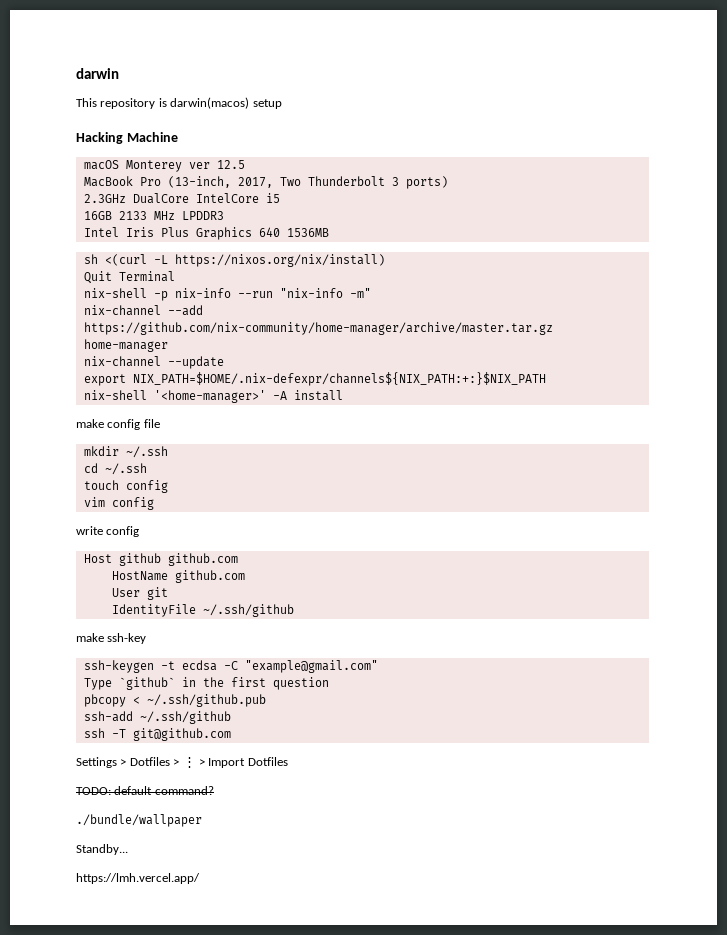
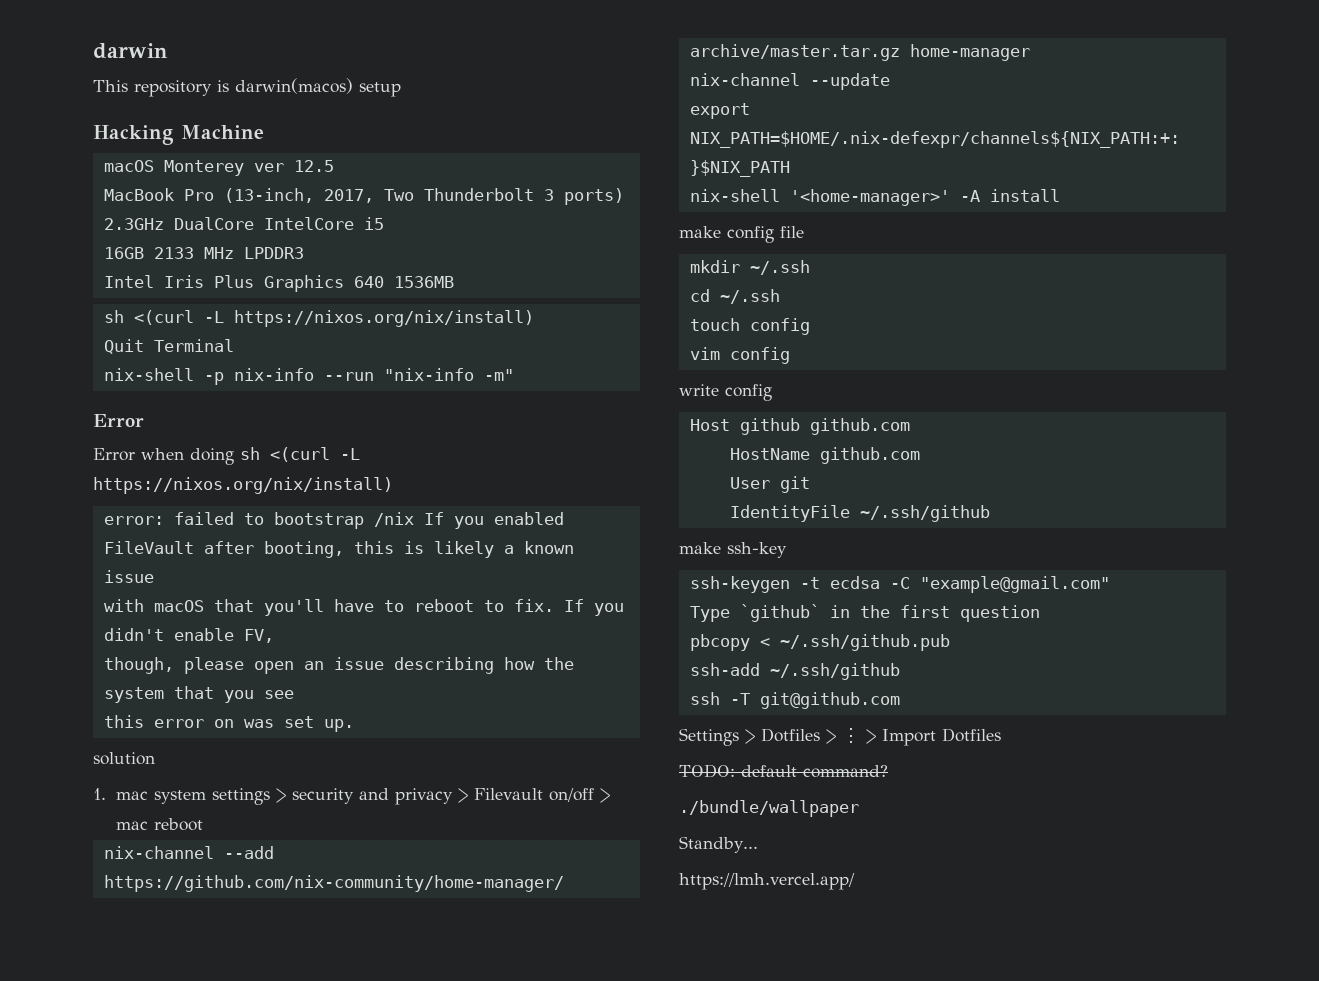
(371, 293) none -> [93,414,144,427] [93,447,360,465] [93,477,393,494] [103,512,564,529] [103,541,574,558] [103,570,154,583] [103,599,624,616] [103,628,274,643] [103,657,574,674] [103,686,294,703] [103,715,354,732] [93,752,155,765] [93,788,611,805] [116,818,204,831] // Error // Error when doing sh <(curl -L https://nixos.org/nix/install) // error: failed to bootstrap /nix If you enabled FileVault after booting, this is likely a known issue // with macOS that you'll have to reboot to fix. If you didn't enable FV, // though, please open an issue describing how the system that you see // this error on was set up. // solution // 1. mac system settings > security and privacy > Filevault on/off > mac reboot

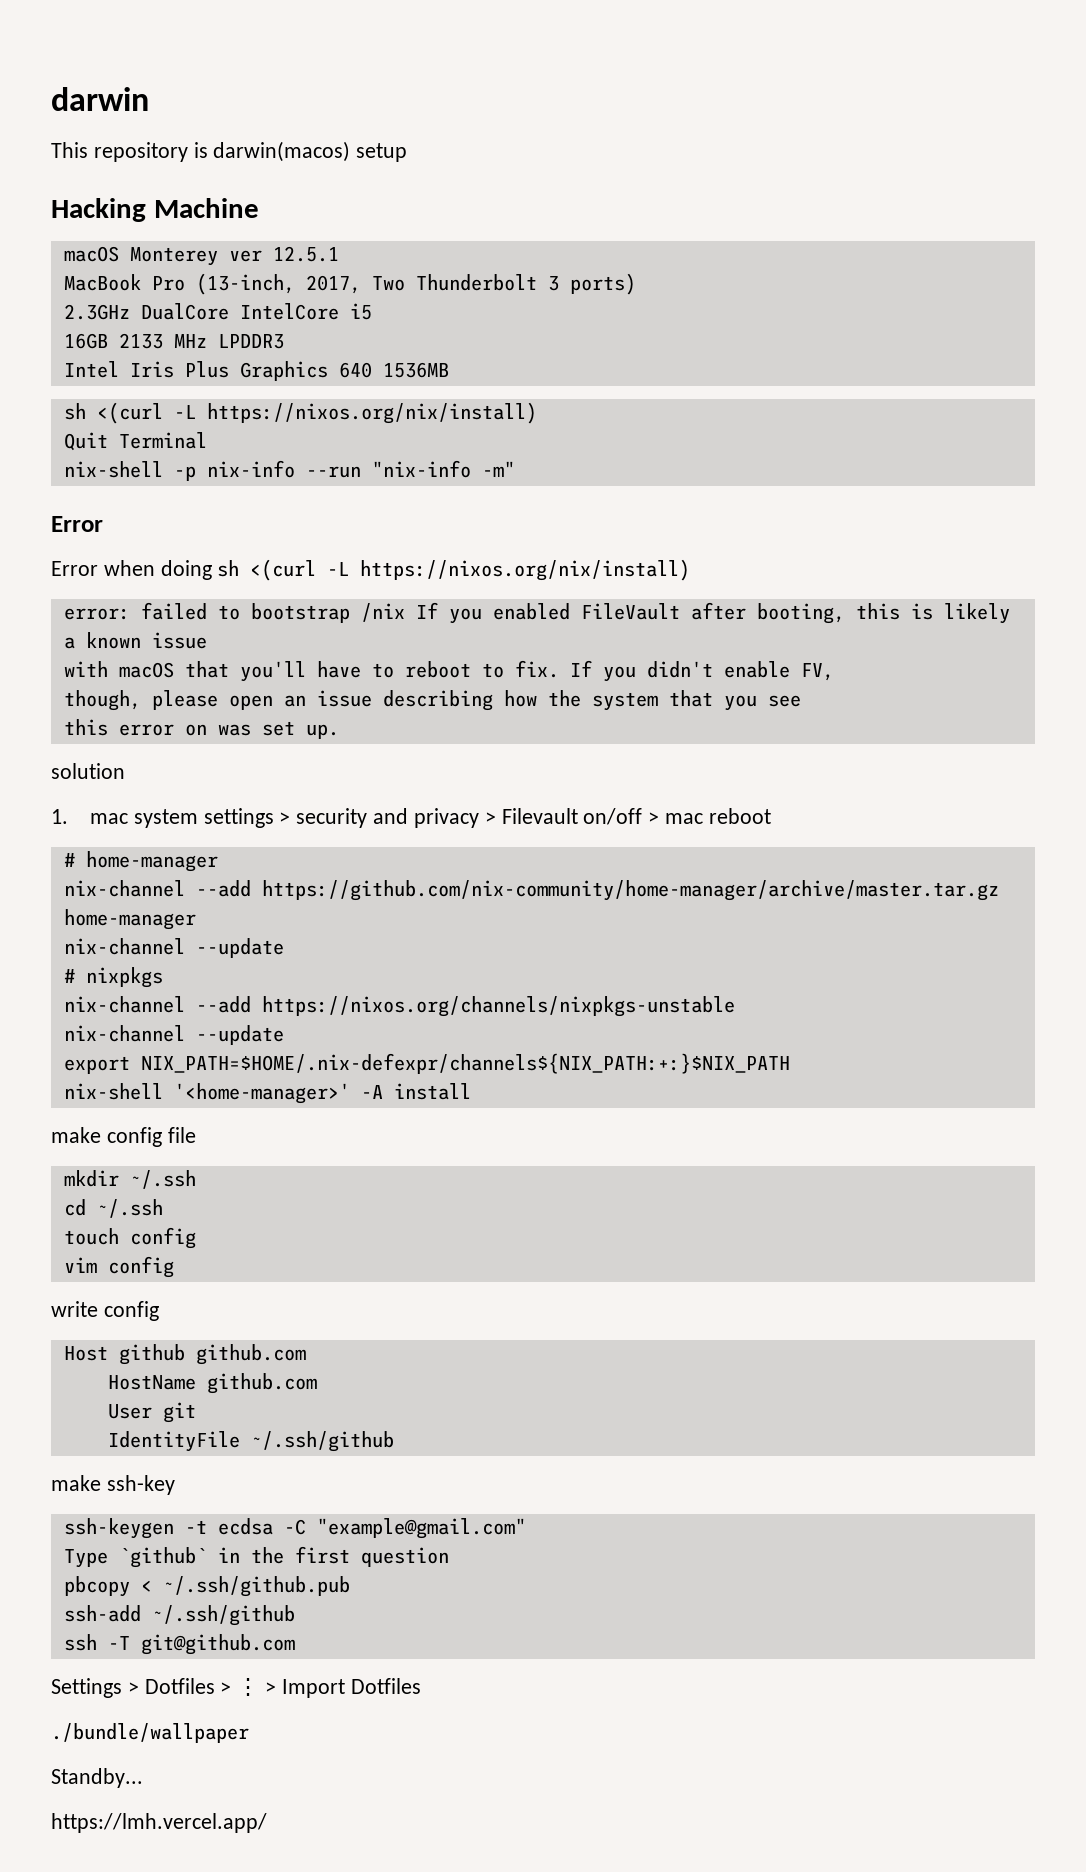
[293,160,334,172] 12.5 -> [272,246,339,262] 12.5.1
(204, 824) none -> [63,851,218,872] // # home-manager
(890, 81) none -> [63,967,163,988] [63,996,735,1017] [63,1025,284,1045] // # nixpkgs // nix-channel --add https://nixos.org/channels/nixpkgs-unstable // nix-channel --update
[679,764,888,778] // TODO: default command? -> (421, 1686) none

